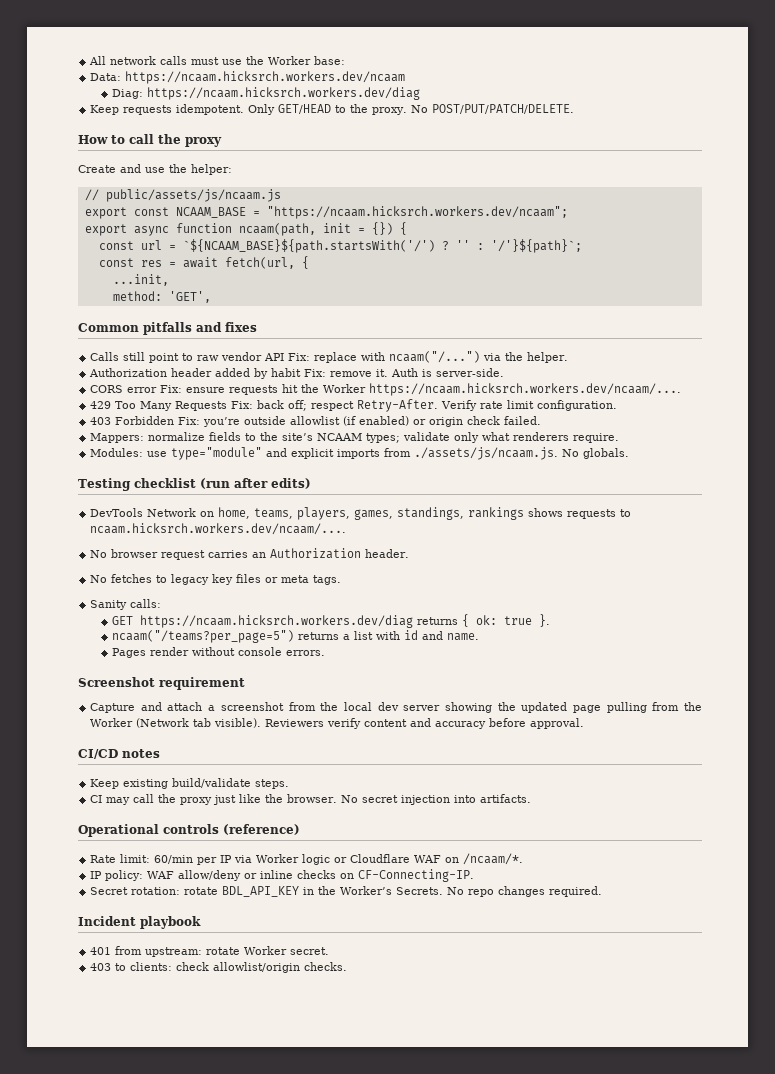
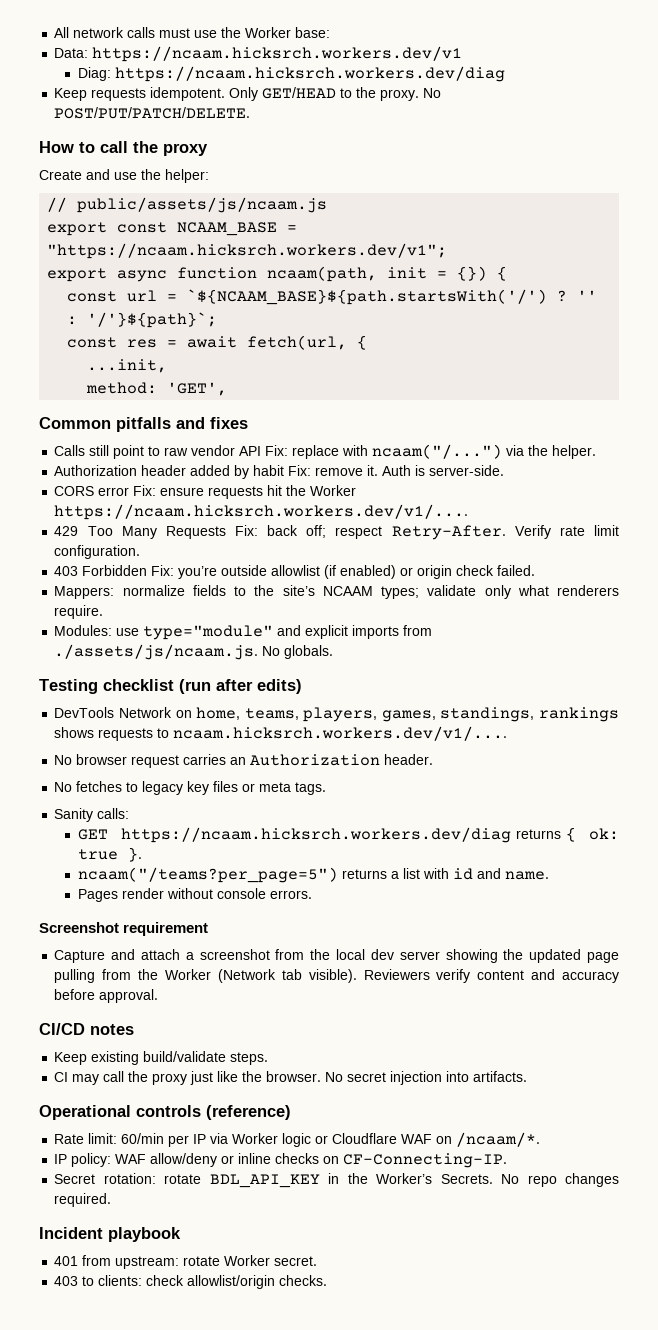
[125,71,406,84] https://ncaam.hicksrch.workers.dev/ncaam -> [92,46,463,62] https://ncaam.hicksrch.workers.dev/v1
[266,206,568,219] "https://ncaam.hicksrch.workers.dev/ncaam"; -> [47,243,448,259] "https://ncaam.hicksrch.workers.dev/v1";
[369,383,682,396] https://ncaam.hicksrch.workers.dev/ncaam/.... -> [54,504,469,520] https://ncaam.hicksrch.workers.dev/v1/....
[90,523,347,535] ncaam.hicksrch.workers.dev/ncaam/.... -> [173,726,508,741] ncaam.hicksrch.workers.dev/v1/....

